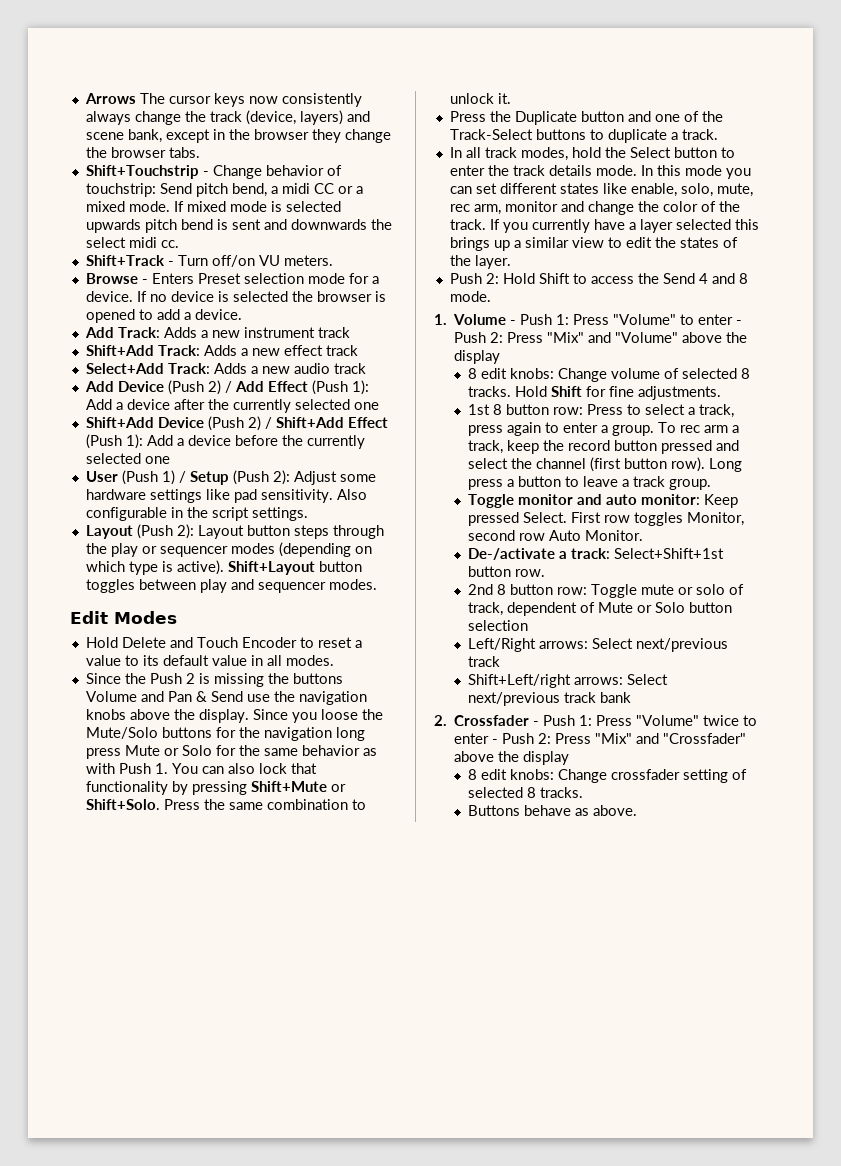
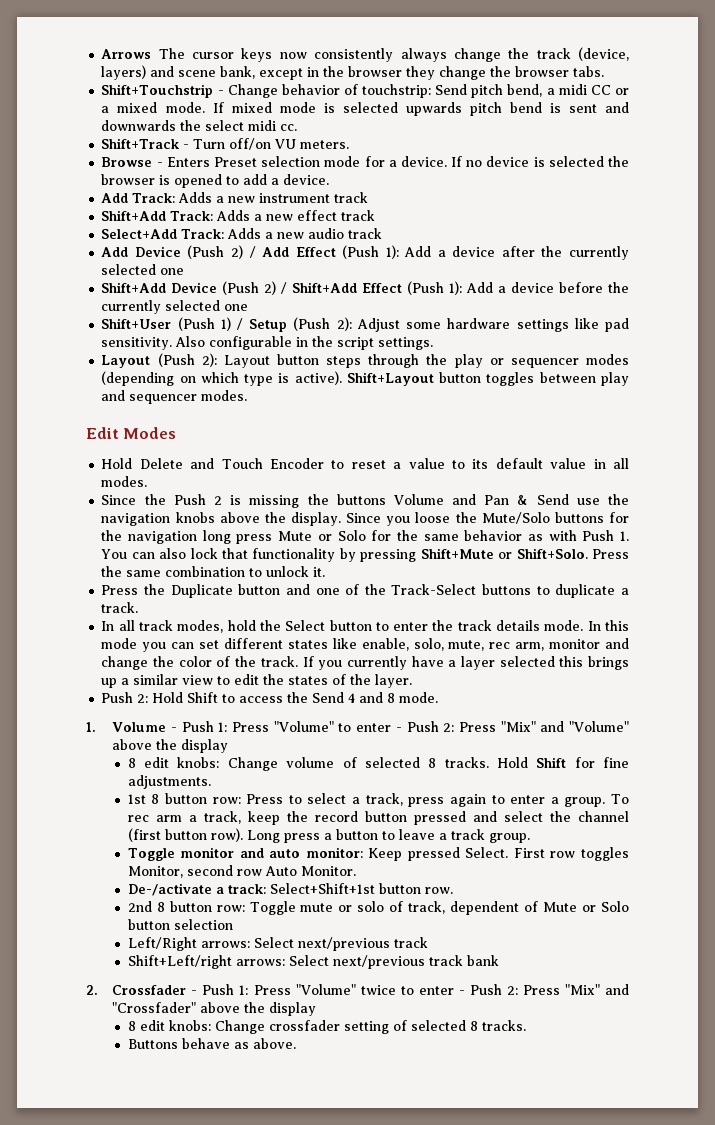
[85,471,118,482] User -> [101,318,172,329] Shift+User

